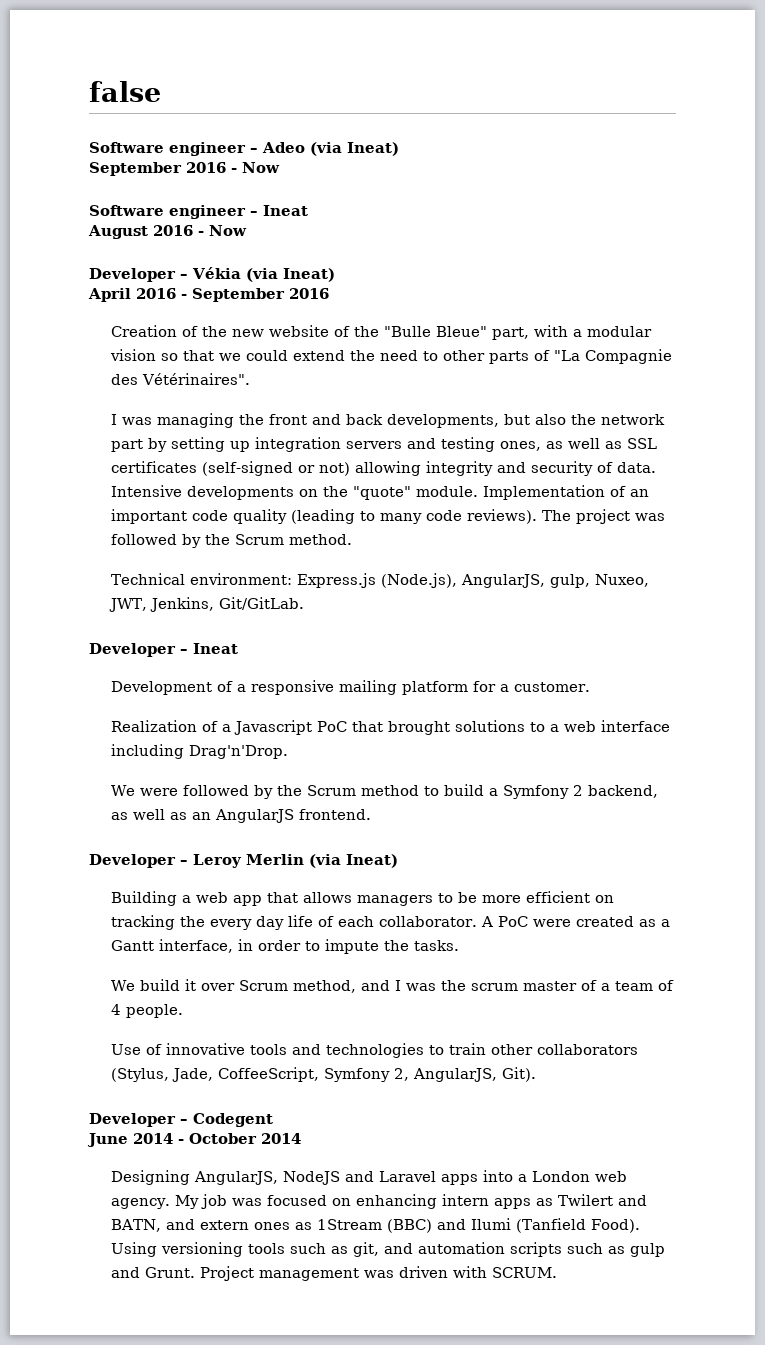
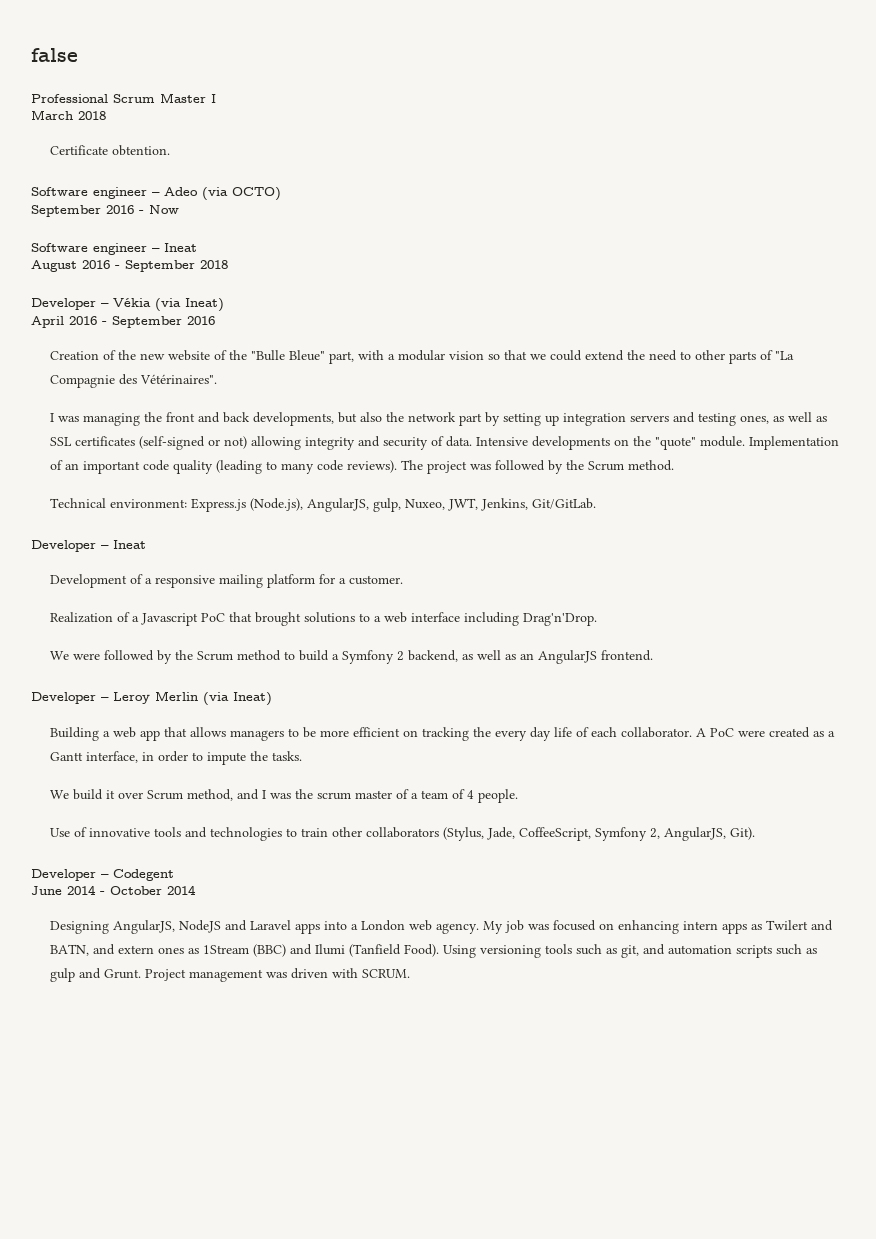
(161, 91) none -> [31,93,216,103] [31,110,106,120] [50,145,171,156] // Professional Scrum Master I // March 2018 // Certificate obtention.
[347,142,399,156] Ineat) -> [232,187,281,201] OCTO)
[209,225,247,236] Now -> [125,260,228,272] September 2018

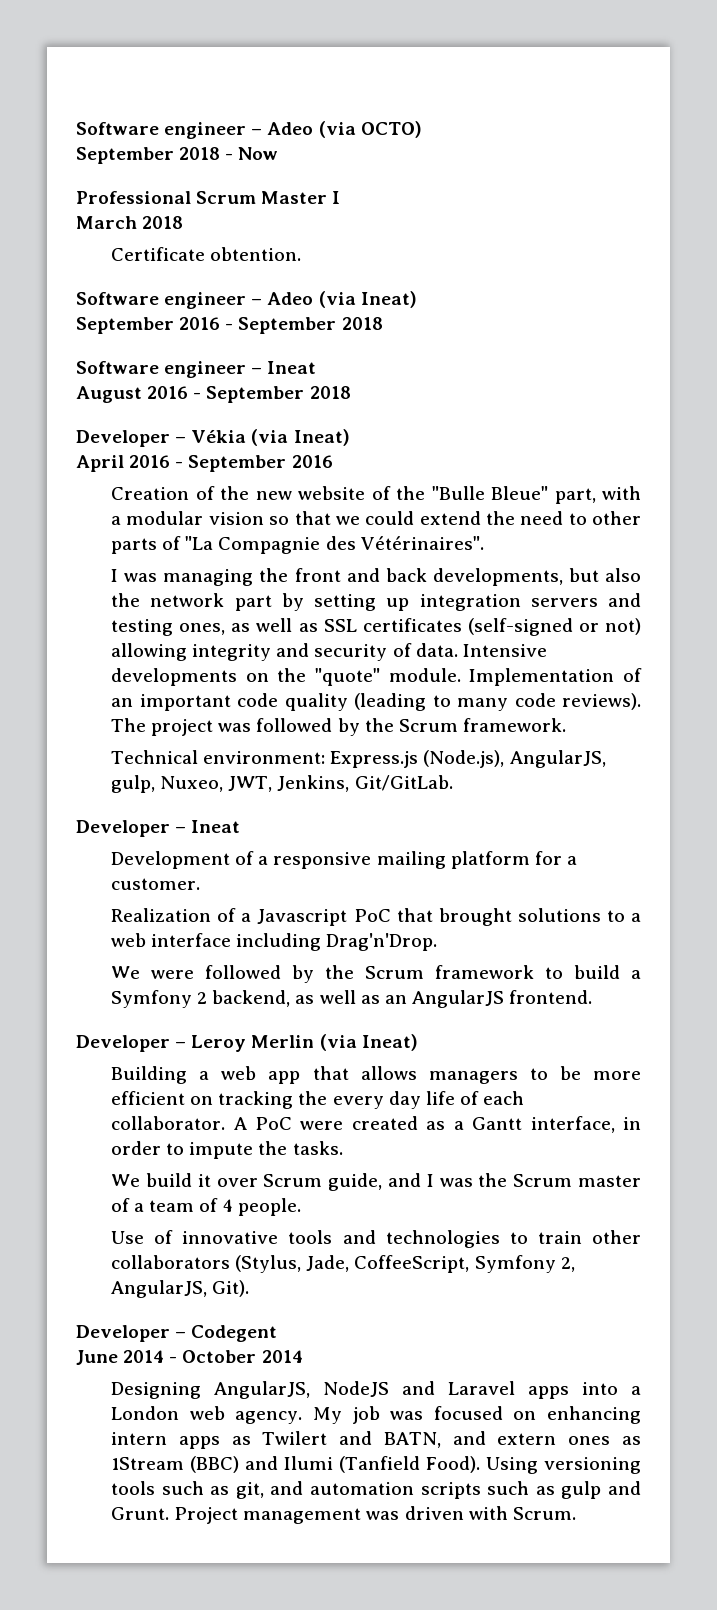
[31,48,78,62] false -> [76,121,422,139] [76,147,279,164] Software engineer – Adeo (via OCTO) // September 2018 - Now
[232,187,281,201] OCTO) -> [360,291,417,308] Ineat)
[149,205,179,214] Now -> [238,317,383,334] September 2018
[628,460,675,471] method. -> [463,718,567,732] framework.
[237,650,282,661] method -> [435,965,535,979] framework
[187,789,234,801] method, -> [328,1173,383,1191] guide,
[317,792,352,800] scrum -> [513,1174,573,1187] Scrum
[362,969,411,978] SCRUM. -> [512,1507,576,1520] Scrum.

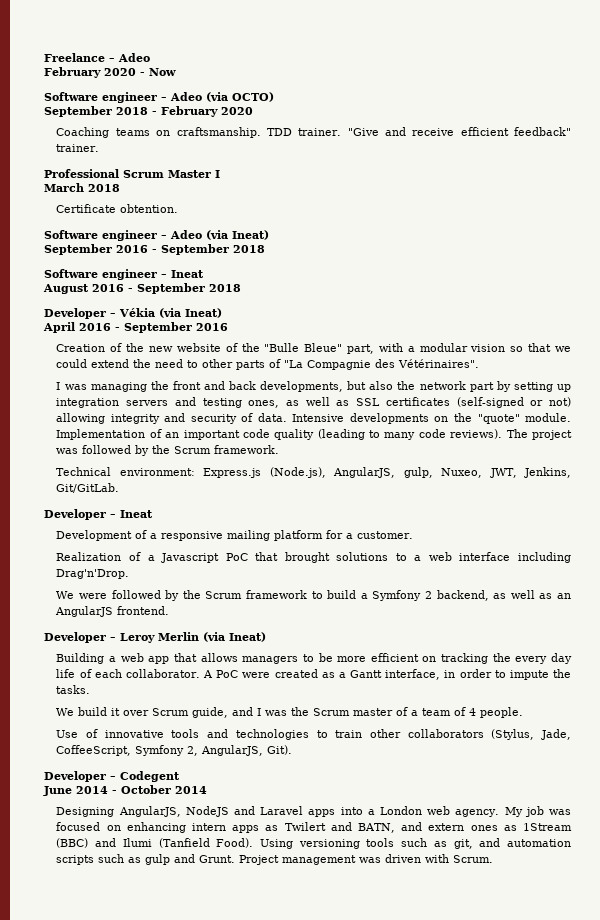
(76, 128) none -> [44,53,150,62] [44,67,176,78] Freelance – Adeo // February 2020 - Now //
[238,147,279,160] Now -> [161,106,253,117] [56,127,571,138] [56,144,100,152] February 2020 // Coaching teams on craftsmanship. TDD trainer. "Give and receive efficient feedback" trainer.

